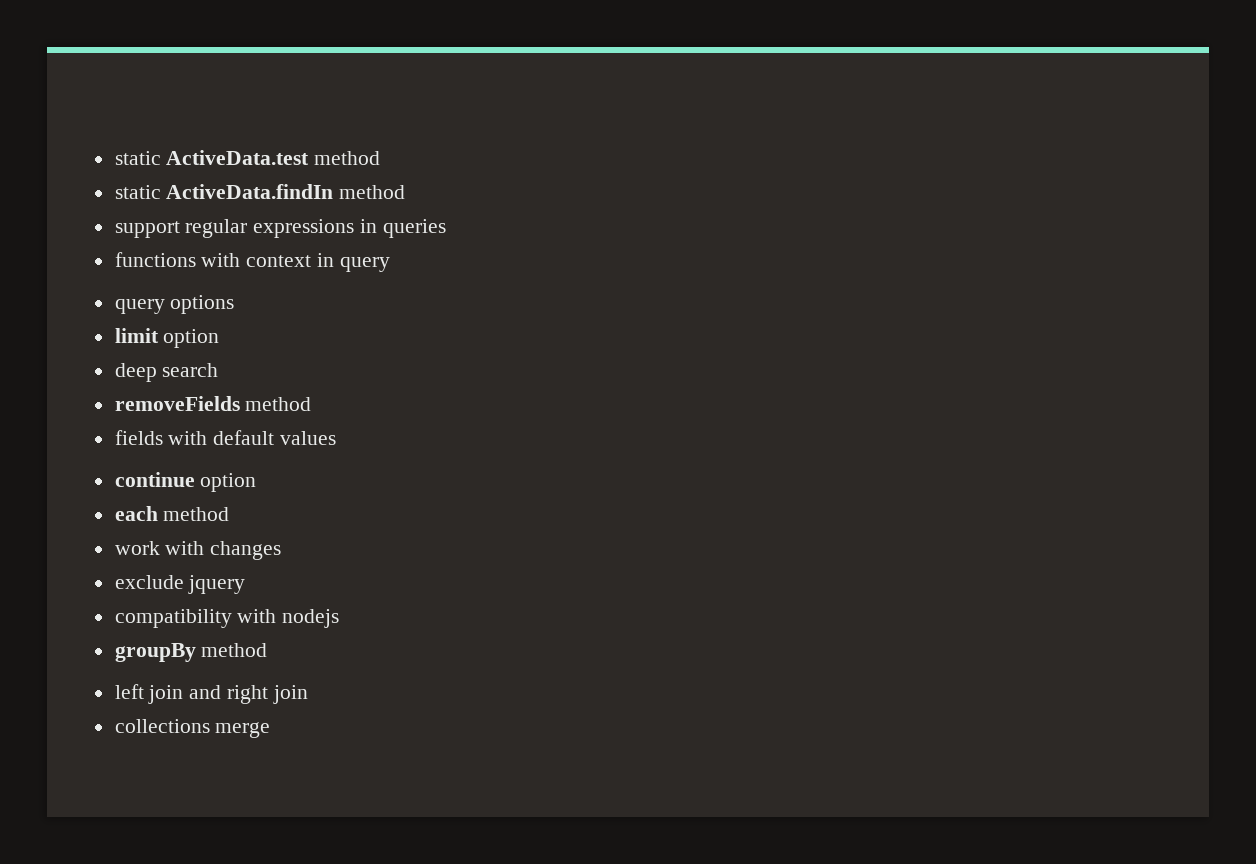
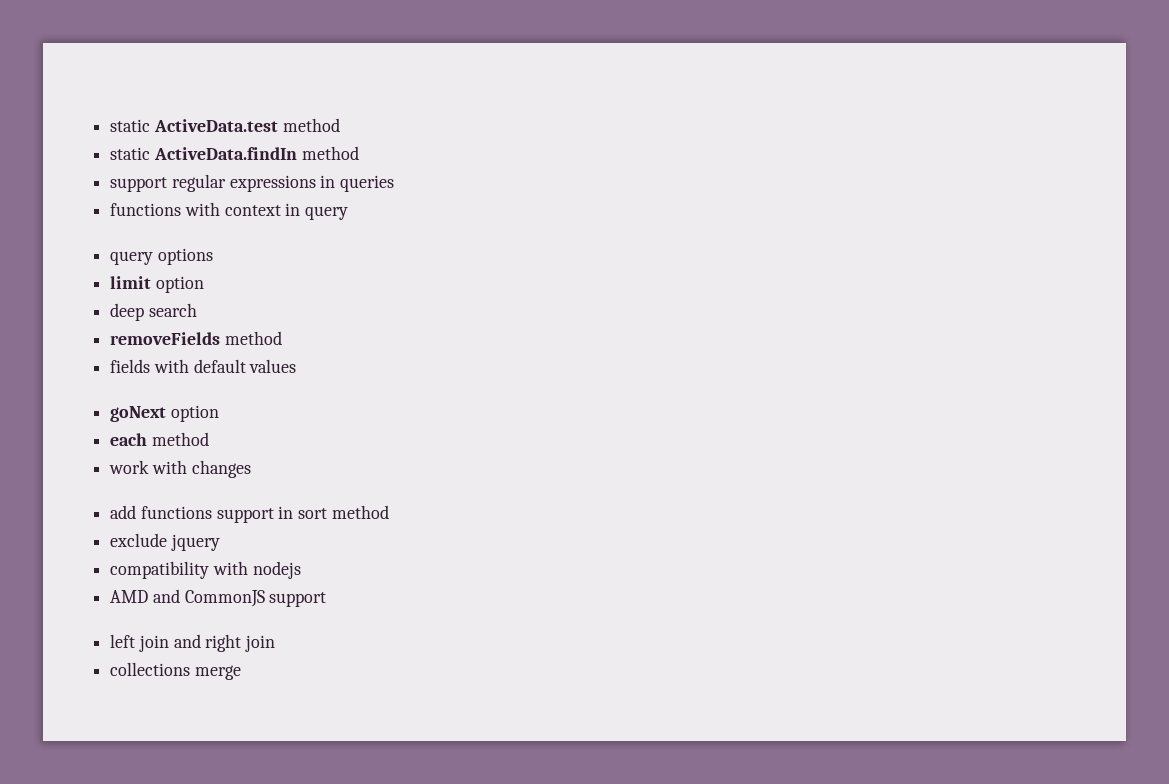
[114,472,195,487] continue -> [110,406,167,422] goNext
(282, 550) none -> [110,505,389,523] // add functions support in sort method
[114,643,268,662] groupBy method -> [110,589,327,607] AMD and CommonJS support

